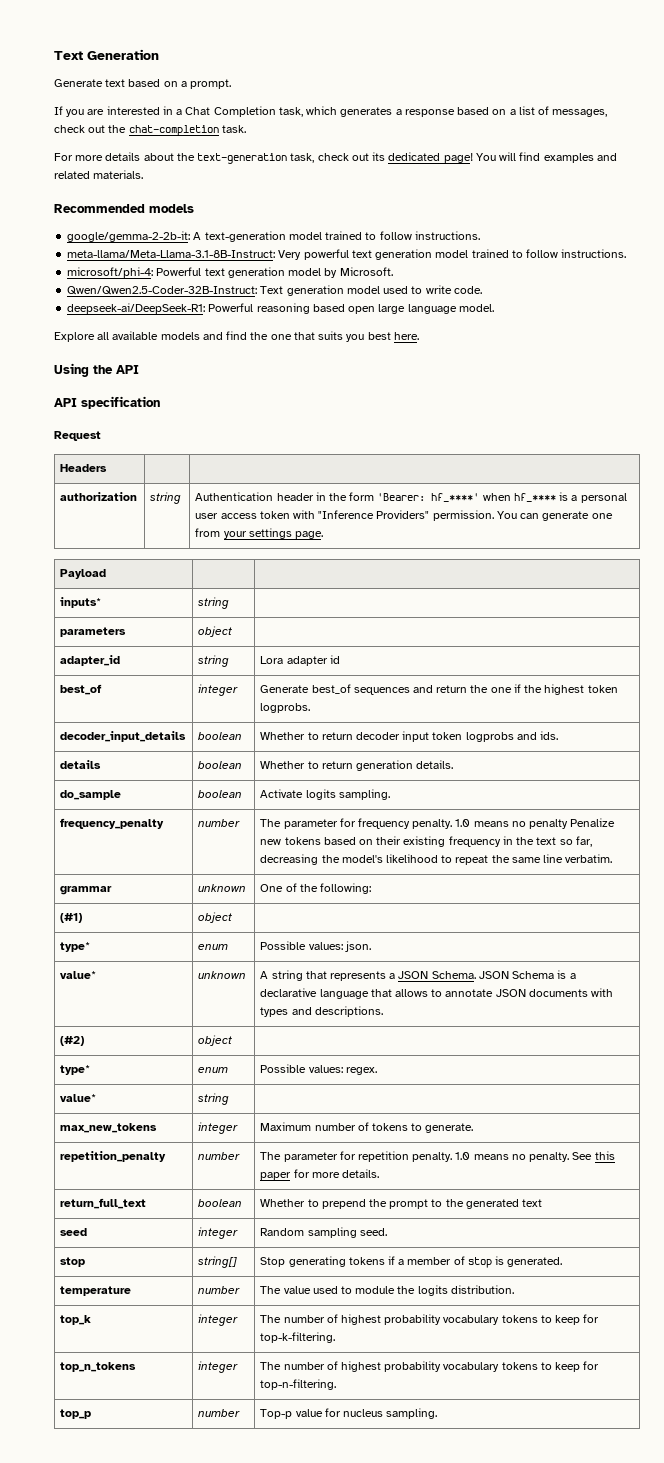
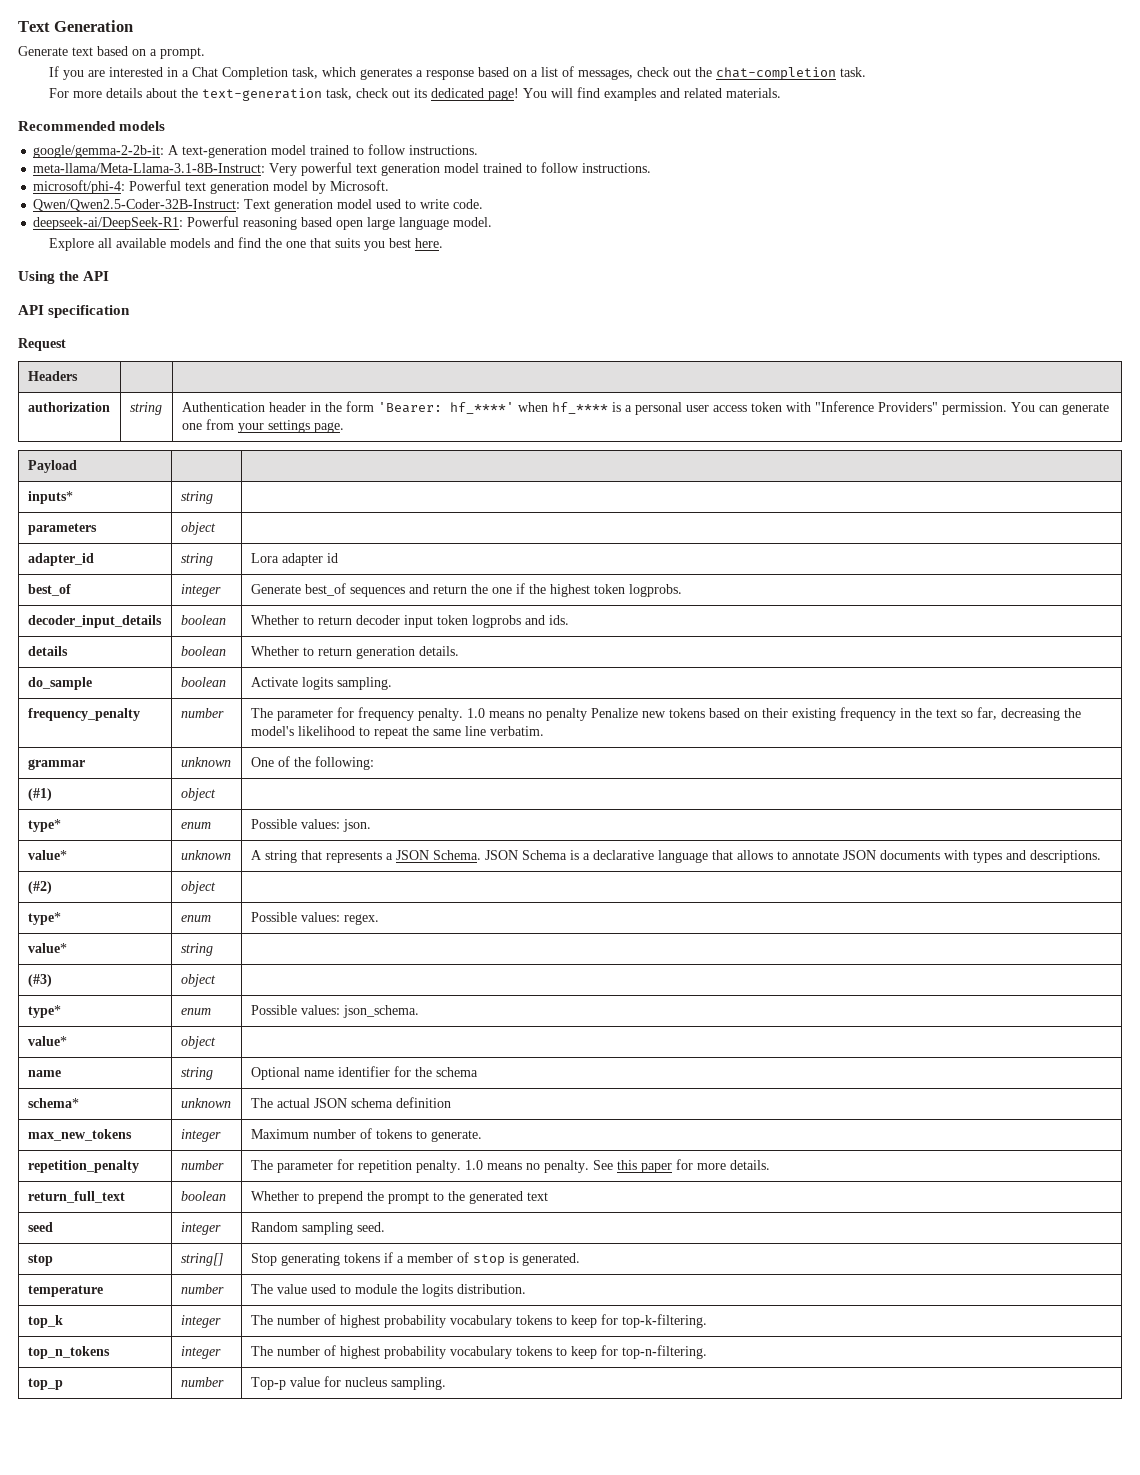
(230, 1099) none -> [27,974,52,987] [180,974,216,987] [27,1005,61,1018] [180,1008,211,1015] [250,1005,419,1018] [27,1036,67,1046] [180,1036,216,1049] [27,1070,61,1077] [180,1067,213,1080] [250,1066,478,1080] [27,1098,79,1108] [180,1098,231,1108] [250,1097,451,1108] // (#3) | object | // type* | enum | Possible values: json_schema. // value* | object | // name | string | Optional name identifier for the schema // schema* | unknown | The actual JSON schema definition

